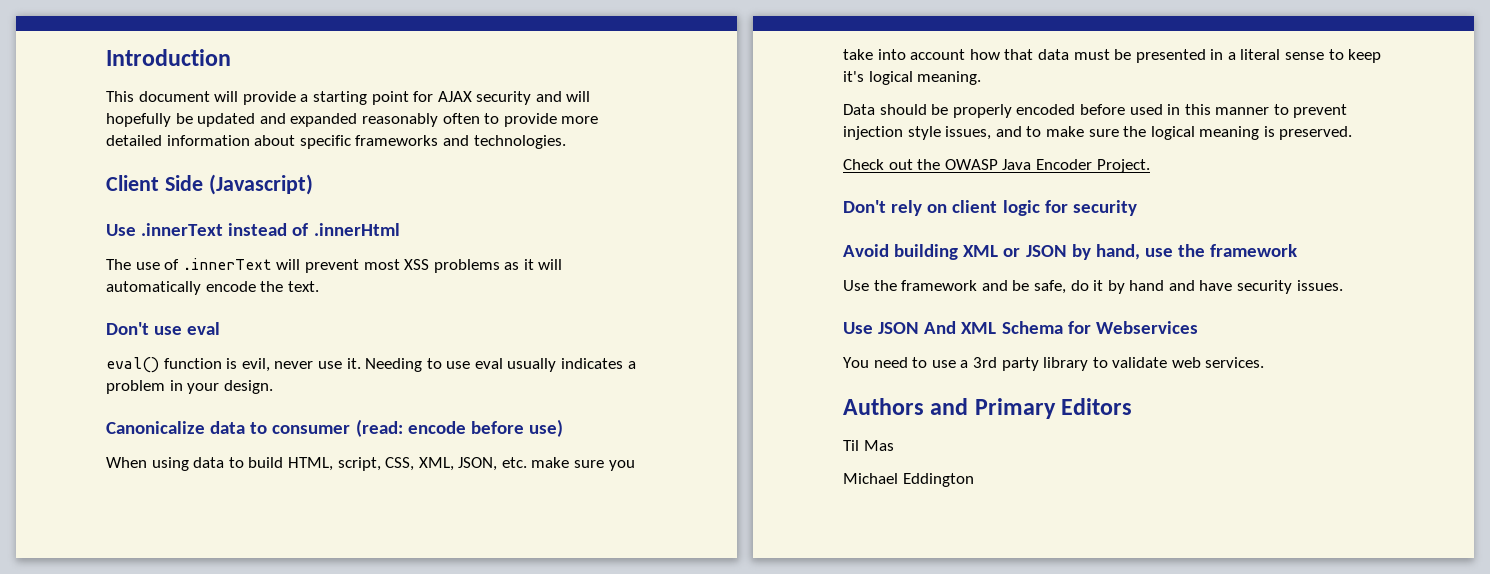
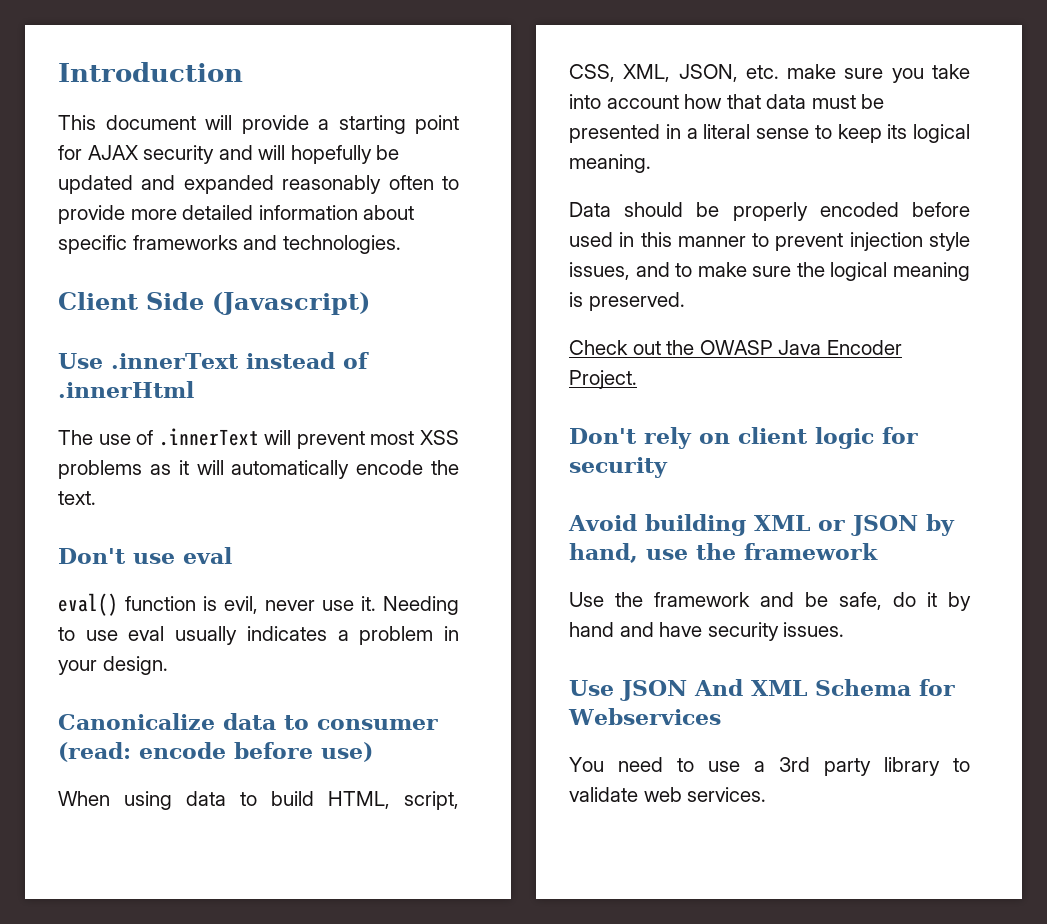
[843,71,864,82] it's -> [887,124,908,139] its
[843,398,1133,419] [843,440,894,451] [843,473,974,487] // Authors and Primary Editors // Til Mas // Michael Eddington -> (767, 794) none

